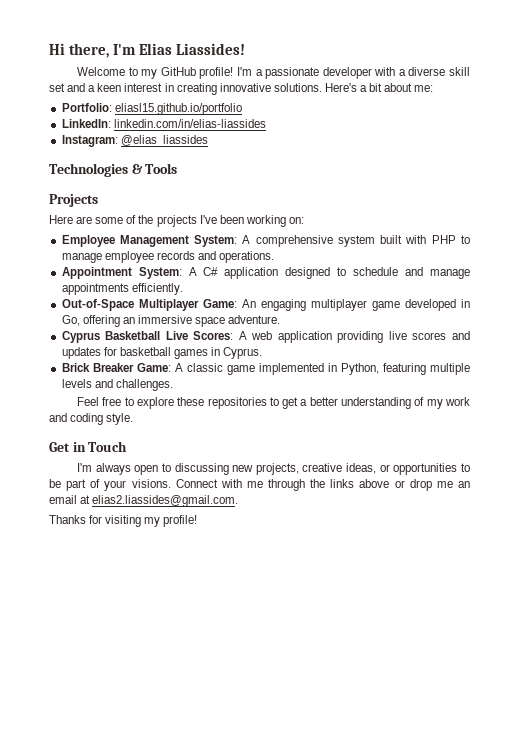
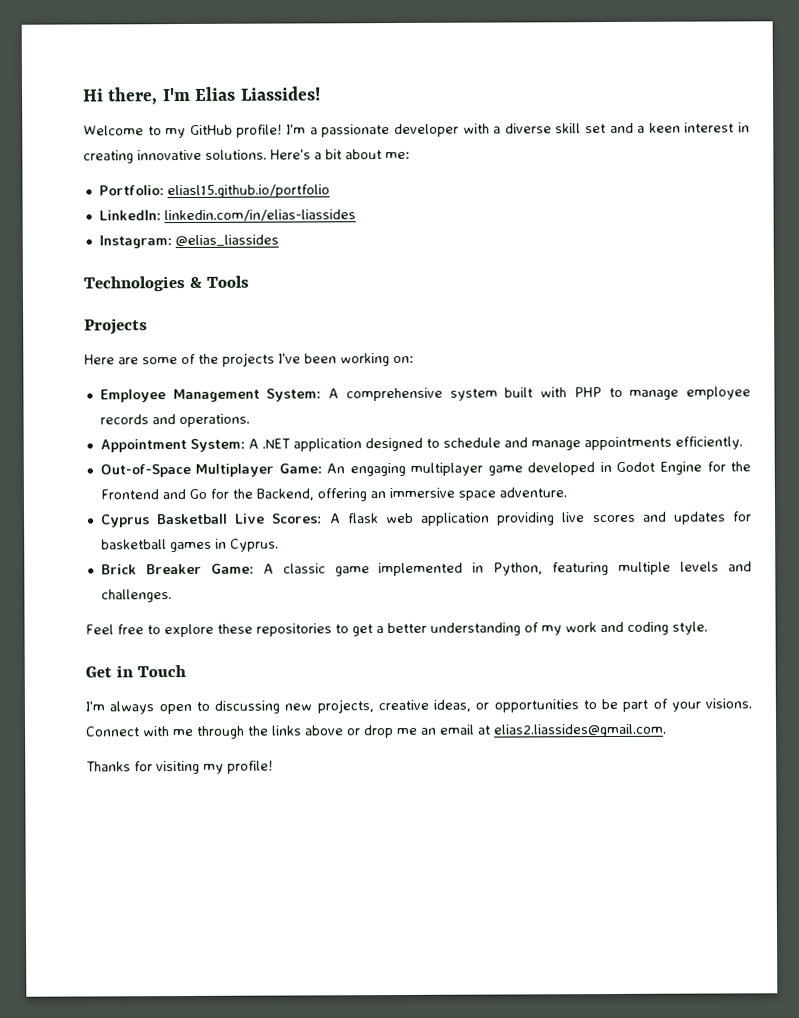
[203,267,219,276] C# -> [261,438,290,449] .NET
[61,315,80,326] Go, -> [616,461,751,475] [99,488,314,501] Godot Engine for the Frontend and Go for the Backend,
(247, 335) none -> [347,513,379,524] flask

